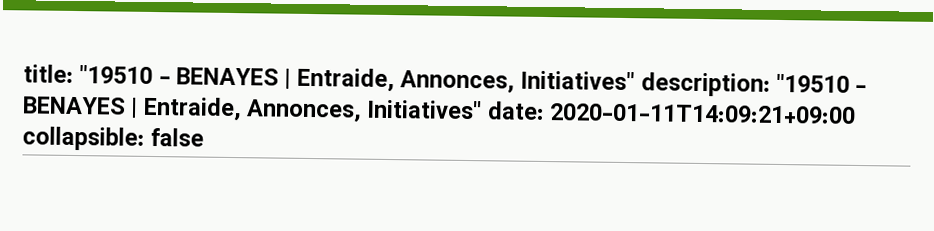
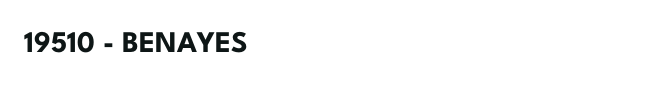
[23,64,868,97] [22,96,857,124] [22,126,205,151] title: "19510 - BENAYES | Entraide, Annonces, Initiatives" description: "19510 - BENAYES | Entraide, Annonces, Initiatives" date: 2020-01-11T14:09:21+09:00 collapsible: false -> [24,31,249,53] 19510 - BENAYES

